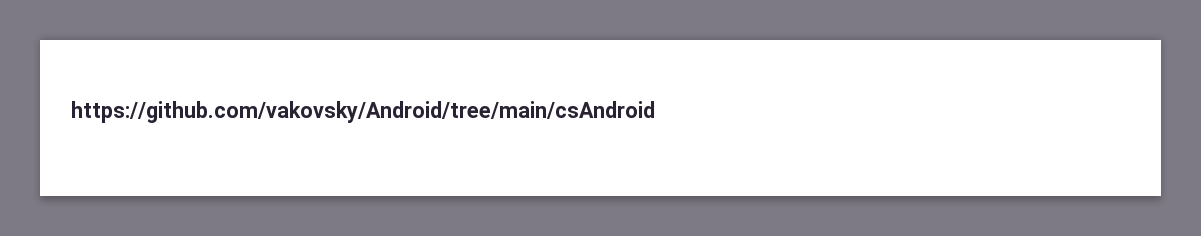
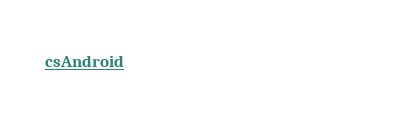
[71,101,655,123] https://github.com/vakovsky/Android/tree/main/csAndroid -> [45,55,124,67] csAndroid

